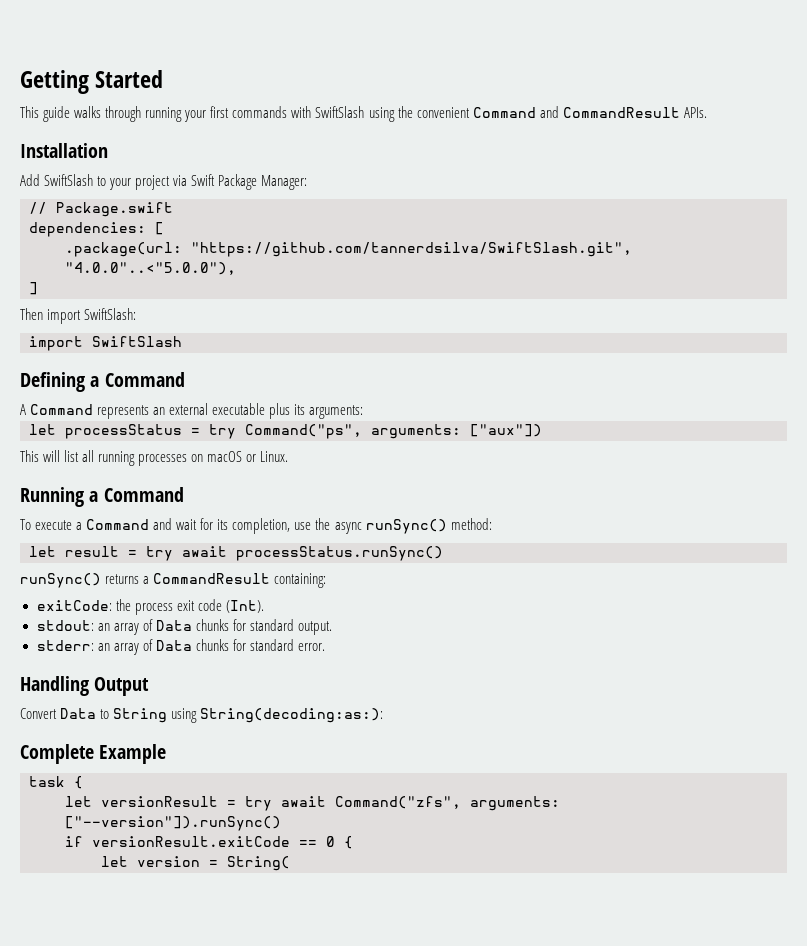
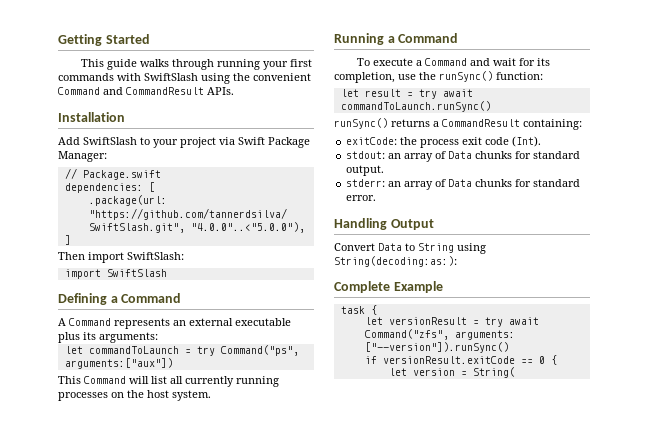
[65,424,182,439] processStatus -> [88,346,179,354] commandToLaunch
[371,424,542,439] [20,450,39,462] arguments: ["aux"]) // This -> [64,358,173,369] [58,376,126,384] arguments:["aux"]) // This Command
(95, 456) none -> [185,376,234,387] currently
[207,451,289,462] macOS or Linux. -> [127,390,211,401] the host system.
[334,518,492,534] async runSync() method: -> [439,71,543,82] runSync() function:
[236,546,443,561] processStatus.runSync() -> [340,101,491,112] commandToLaunch.runSync()

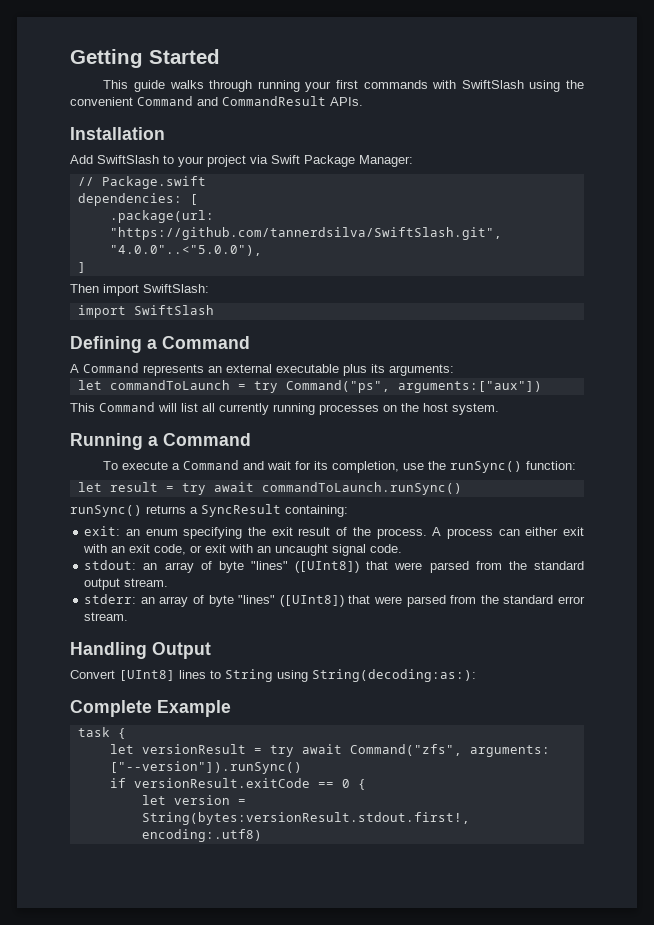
[442,119,520,127] CommandResult -> [201,504,281,517] SyncResult
[346,136,542,148] [346,151,581,162] [346,165,385,176] [346,179,581,190] [346,195,377,201] exitCode: the process exit code (Int). // stdout: an array of Data chunks for standard output. // stderr: an array of Data chunks for standard error. -> [84,526,584,539] [83,544,403,556] [84,560,584,573] [84,578,169,590] [84,594,586,607] [84,612,129,621] exit: an enum specifying the exit result of the process. A process can either exit with an exit code, or exit with an uncaught signal code. // stdout: an array of byte "lines" ([UInt8]) that were parsed from the standard output stream. // stderr: an array of byte "lines" ([UInt8]) that were parsed from the standard error stream.
[378,243,402,251] Data -> [119,670,206,681] [UInt8] lines
[472,367,515,378] String( -> [141,812,470,825] [141,829,262,842] String(bytes:versionResult.stdout.first!, encoding:.utf8)

